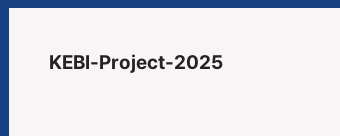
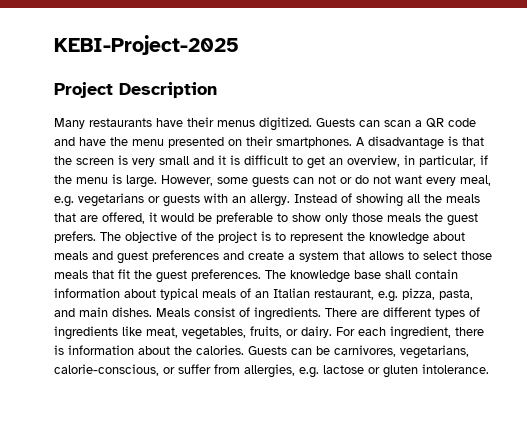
(223, 63) none -> [54,82,217,98] [54,117,476,131] [54,136,484,150] [54,155,488,169] [54,174,491,188] [54,193,480,207] [54,212,478,226] [54,231,465,245] [54,250,492,264] [54,269,458,283] [54,288,473,302] [54,307,480,321] [54,326,484,340] [54,345,469,359] [54,364,489,378] // Project Description // Many restaurants have their menus digitized. Guests can scan a QR code and have the menu presented on their smartphones. A disadvantage is that the screen is very small and it is difficult to get an overview, in particular, if the menu is large. However, some guests can not or do not want every meal, e.g. vegetarians or guests with an allergy. Instead of showing all the meals that are offered, it would be preferable to show only those meals the guest prefers. The objective of the project is to represent the knowledge about meals and guest preferences and create a system that allows to select those meals that fit the guest preferences. The knowledge base shall contain information about typical meals of an Italian restaurant, e.g. pizza, pasta, and main dishes. Meals consist of ingredients. There are different types of ingredients like meat, vegetables, fruits, or dairy. For each ingredient, there is information about the calories. Guests can be carnivores, vegetarians, calorie-conscious, or suffer from allergies, e.g. lactose or gluten intolerance.

